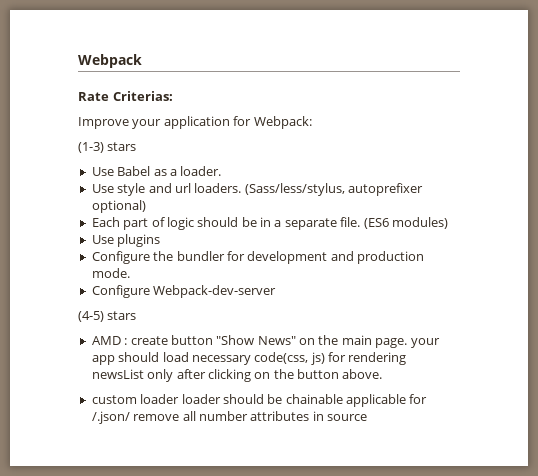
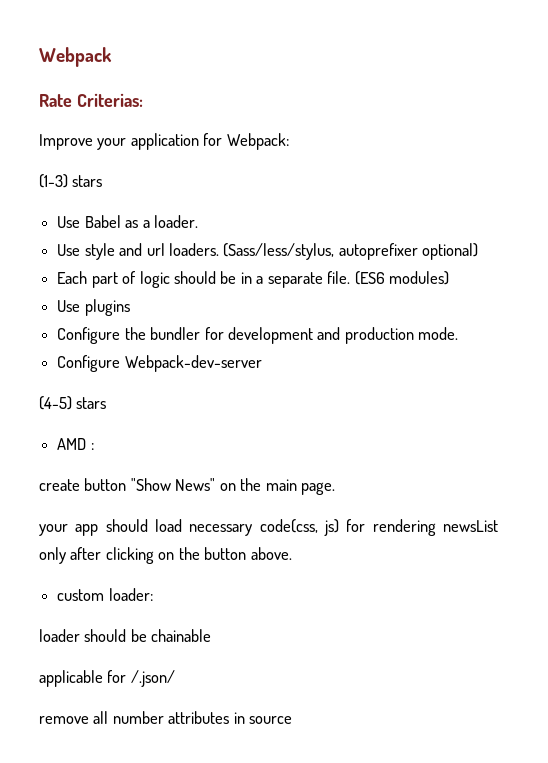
(128, 341) none -> (94, 446) //
(408, 343) none -> (336, 488) //
[140,394,180,404] loader -> [108,588,153,601] loader: //
(343, 399) none -> (212, 635) //
(130, 417) none -> (175, 678) //

